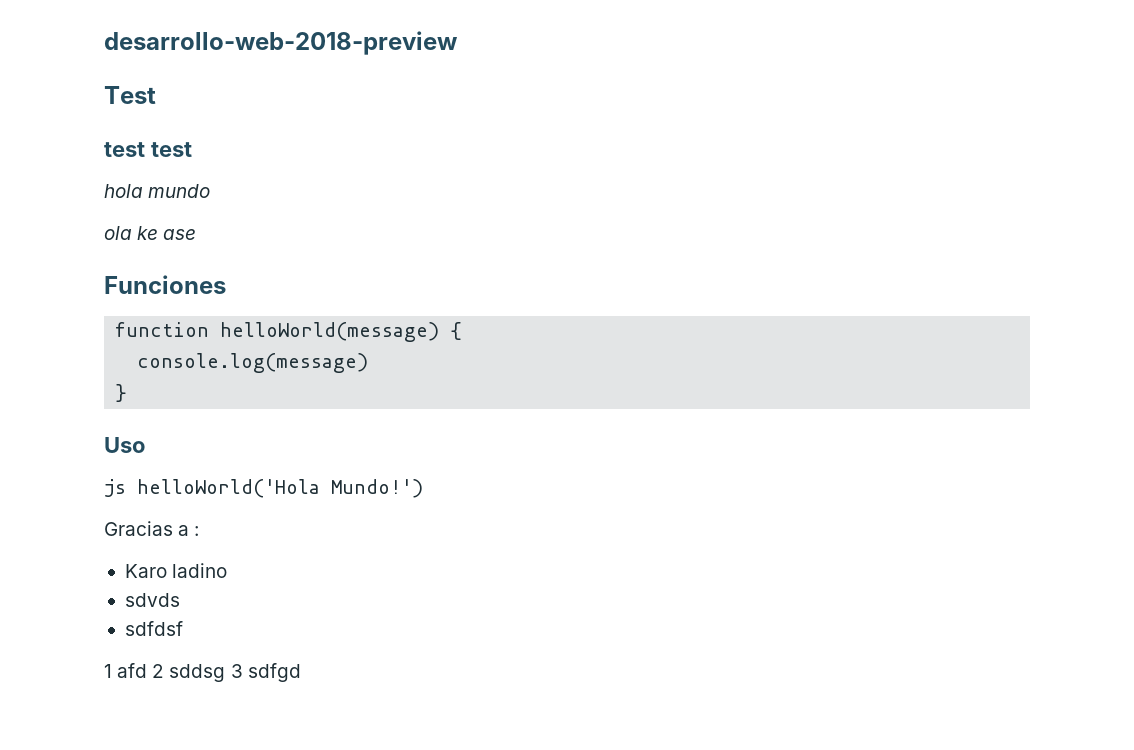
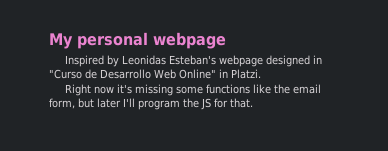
[104,31,458,55] [104,86,156,104] [104,142,192,157] [104,184,211,198] [104,226,197,240] [104,275,226,294] [115,322,463,342] [137,353,369,373] [115,384,128,402] [104,437,146,453] [104,479,423,498] [104,521,200,536] [124,563,228,578] [124,593,180,607] [124,621,183,636] [104,663,301,682] desarrollo-web-2018-preview // Test // test test // hola mundo // ola ke ase // Funciones // function helloWorld(message) { // console.log(message) // } // Uso // js helloWorld('Hola Mundo!') // Gracias a : // Karo ladino // sdvds // sdfdsf // 1 afd 2 sddsg 3 sdfgd -> [49,32,226,49] [65,55,323,67] [49,69,261,79] [65,84,322,96] [49,98,253,110] My personal webpage // Inspired by Leonidas Esteban's webpage designed in "Curso de Desarrollo Web Online" in Platzi. // Right now it's missing some functions like the email form, but later I'll program the JS for that.

